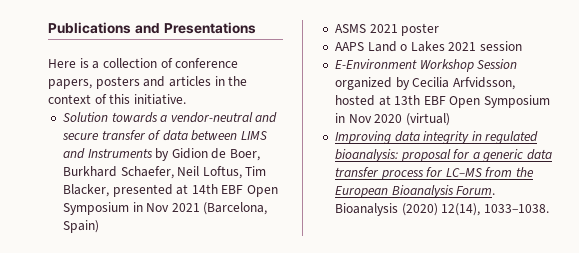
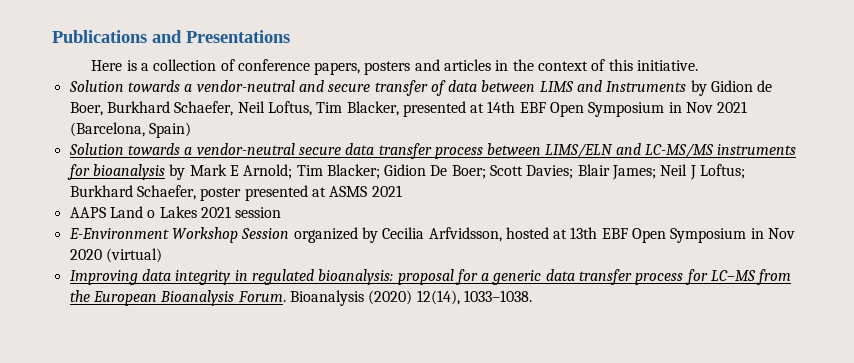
(99, 226) none -> [68,143,797,159] [66,164,746,180] [69,185,326,201] Solution towards a vendor-neutral secure data transfer process between LIMS/ELN and LC-MS/MS instruments for bioanalysis by Mark E Arnold; Tim Blacker; Gidion De Boer; Scott Davies; Blair James; Neil J Loftus; Burkhard Schaefer, poster presented at
[401,23,440,36] poster -> (402, 191) none

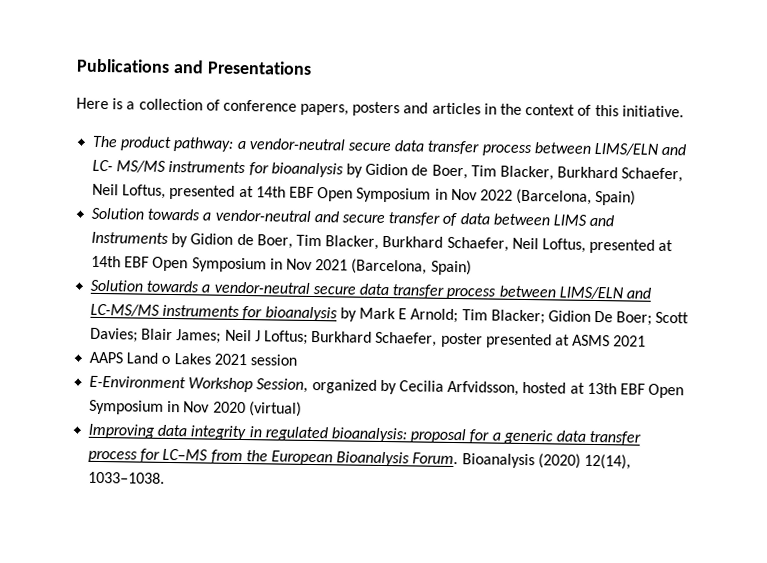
(699, 65) none -> [92,135,687,157] [92,159,684,183] [92,183,637,206] // The product pathway: a vendor-neutral secure data transfer process between LIMS/ELN and LC- MS/MS instruments for bioanalysis by Gidion de Boer, Tim Blacker, Burkhard Schaefer, Neil Loftus, presented at 14th EBF Open Symposium in Nov 2022 (Barcelona, Spain)
[106,101,399,116] Burkhard Schaefer, Neil Loftus, Tim Blacker, -> [295,234,586,253] Tim Blacker, Burkhard Schaefer, Neil Loftus,
[241,228,290,239] Session -> [256,378,309,393] Session,

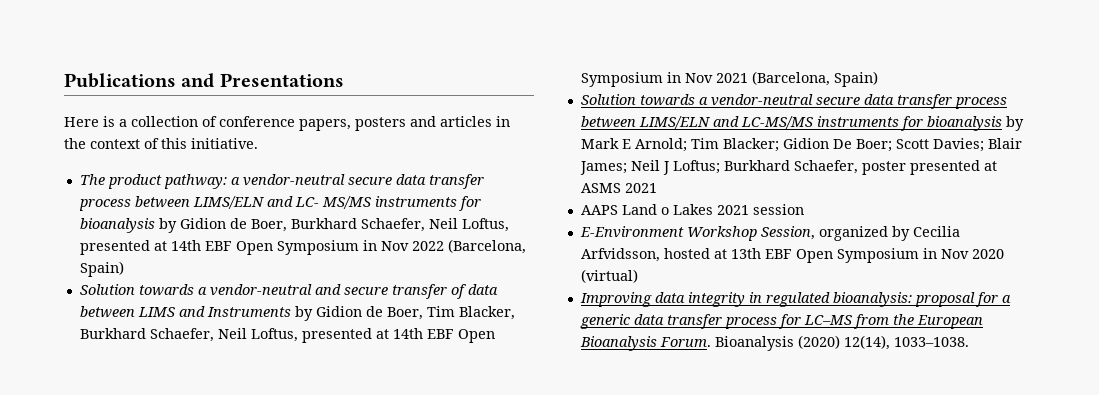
[470,165,554,181] Tim Blacker, -> (287, 225) none

